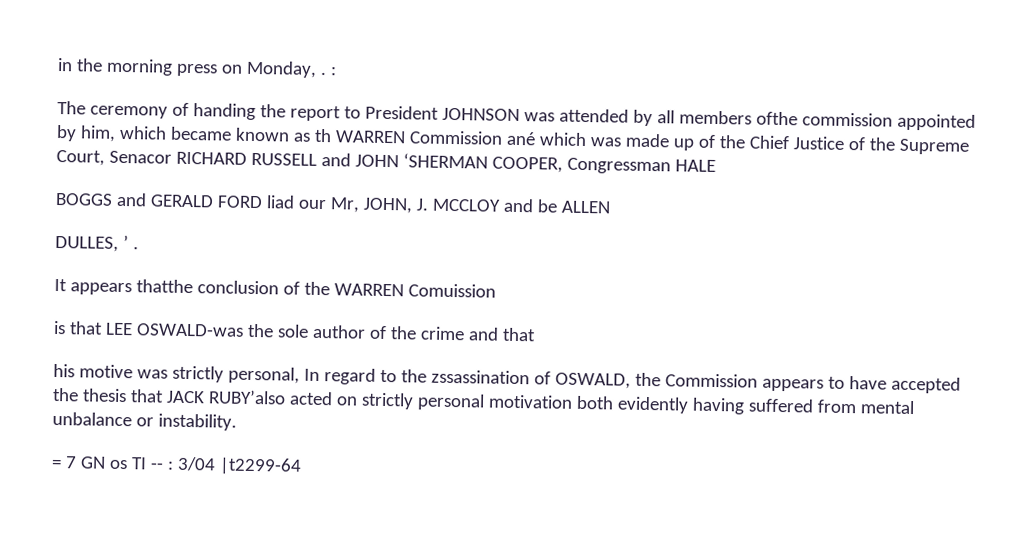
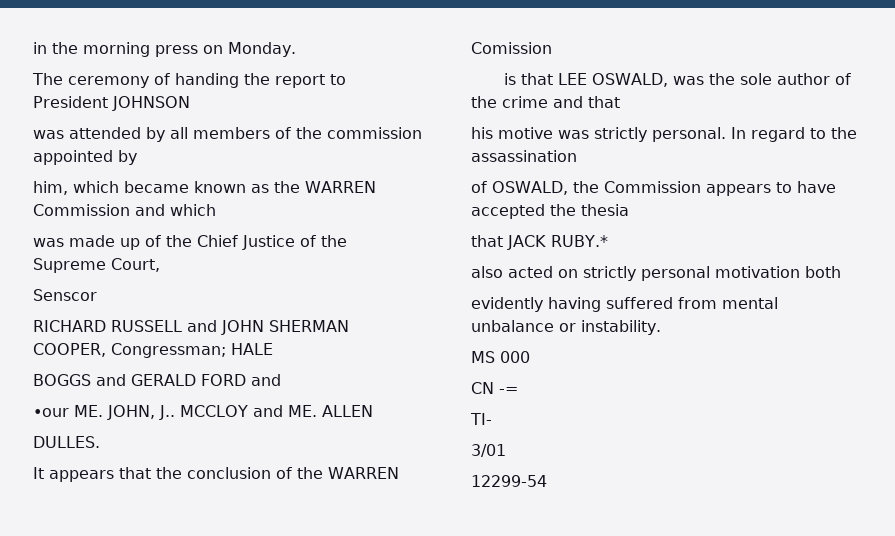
[245,60,337,78] Monday, . : -> [228,42,296,57] Monday.
(520, 114) none -> (190, 103) //
[755,111,798,126] ofthe -> [275,127,322,139] of the
(77, 133) none -> (137, 157) //
[313,128,332,143] th -> [274,181,300,193] the
[505,131,587,147] ané which -> [135,204,216,216] and which //
[108,150,172,164] Senacor -> [33,289,97,301] // Senscor //
[402,153,671,175] ‘SHERMAN COOPER, Congressman -> [269,320,349,332] [33,343,226,358] SHERMAN COOPER, Congressman;
[265,195,429,214] liad our Mr, JOHN, J. -> [251,374,281,386] [33,405,175,420] and // •our ME. JOHN, J..
[536,199,558,213] be -> [287,405,317,417] ME.
[55,234,139,252] DULLES, ’ . -> [33,436,100,448] DULLES.
[135,279,193,294] thatthe -> [119,467,182,479] that the
[407,283,496,298] Comuission -> [471,42,552,54] Comission
[135,323,244,337] OSWALD-was -> [591,73,704,87] OSWALD, was
[227,366,300,384] personal, -> [652,127,726,142] personal.
[430,369,530,385] zssassination -> [471,150,577,162] assassination //
[81,388,127,403] thesis -> [581,204,629,216] thesia //
[207,389,286,405] RUBY’also -> [551,235,608,247] [471,266,503,278] RUBY.* // also
(614, 402) none -> (841, 272) //
[51,456,302,475] = 7 GN os TI -- : 3/04 |t2299-64 -> [471,351,530,363] [471,382,518,394] [470,413,492,425] [471,444,506,457] [471,475,547,487] MS 000 // CN -= // TI- // 3/01 // 12299-54

